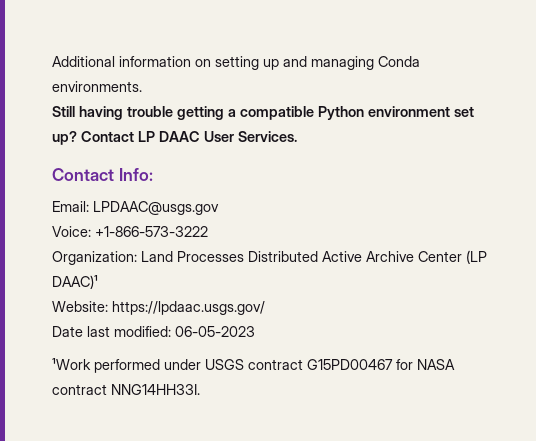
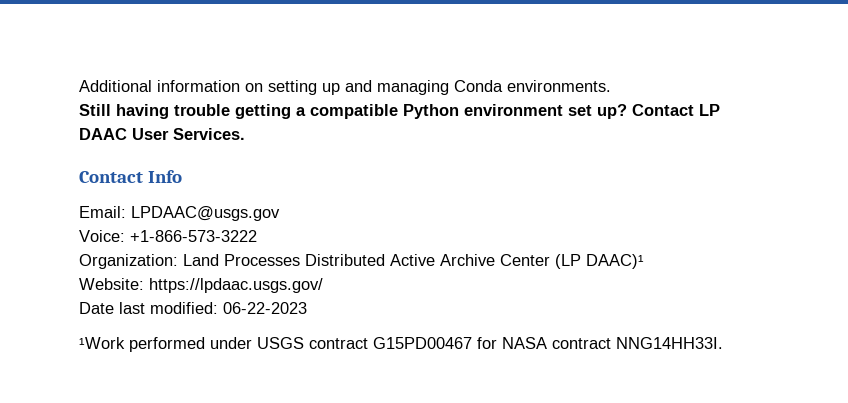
[118,168,153,181] Info: -> [147,170,182,183] Info
[175,326,255,337] 06-05-2023 -> [223,302,307,314] 06-22-2023

